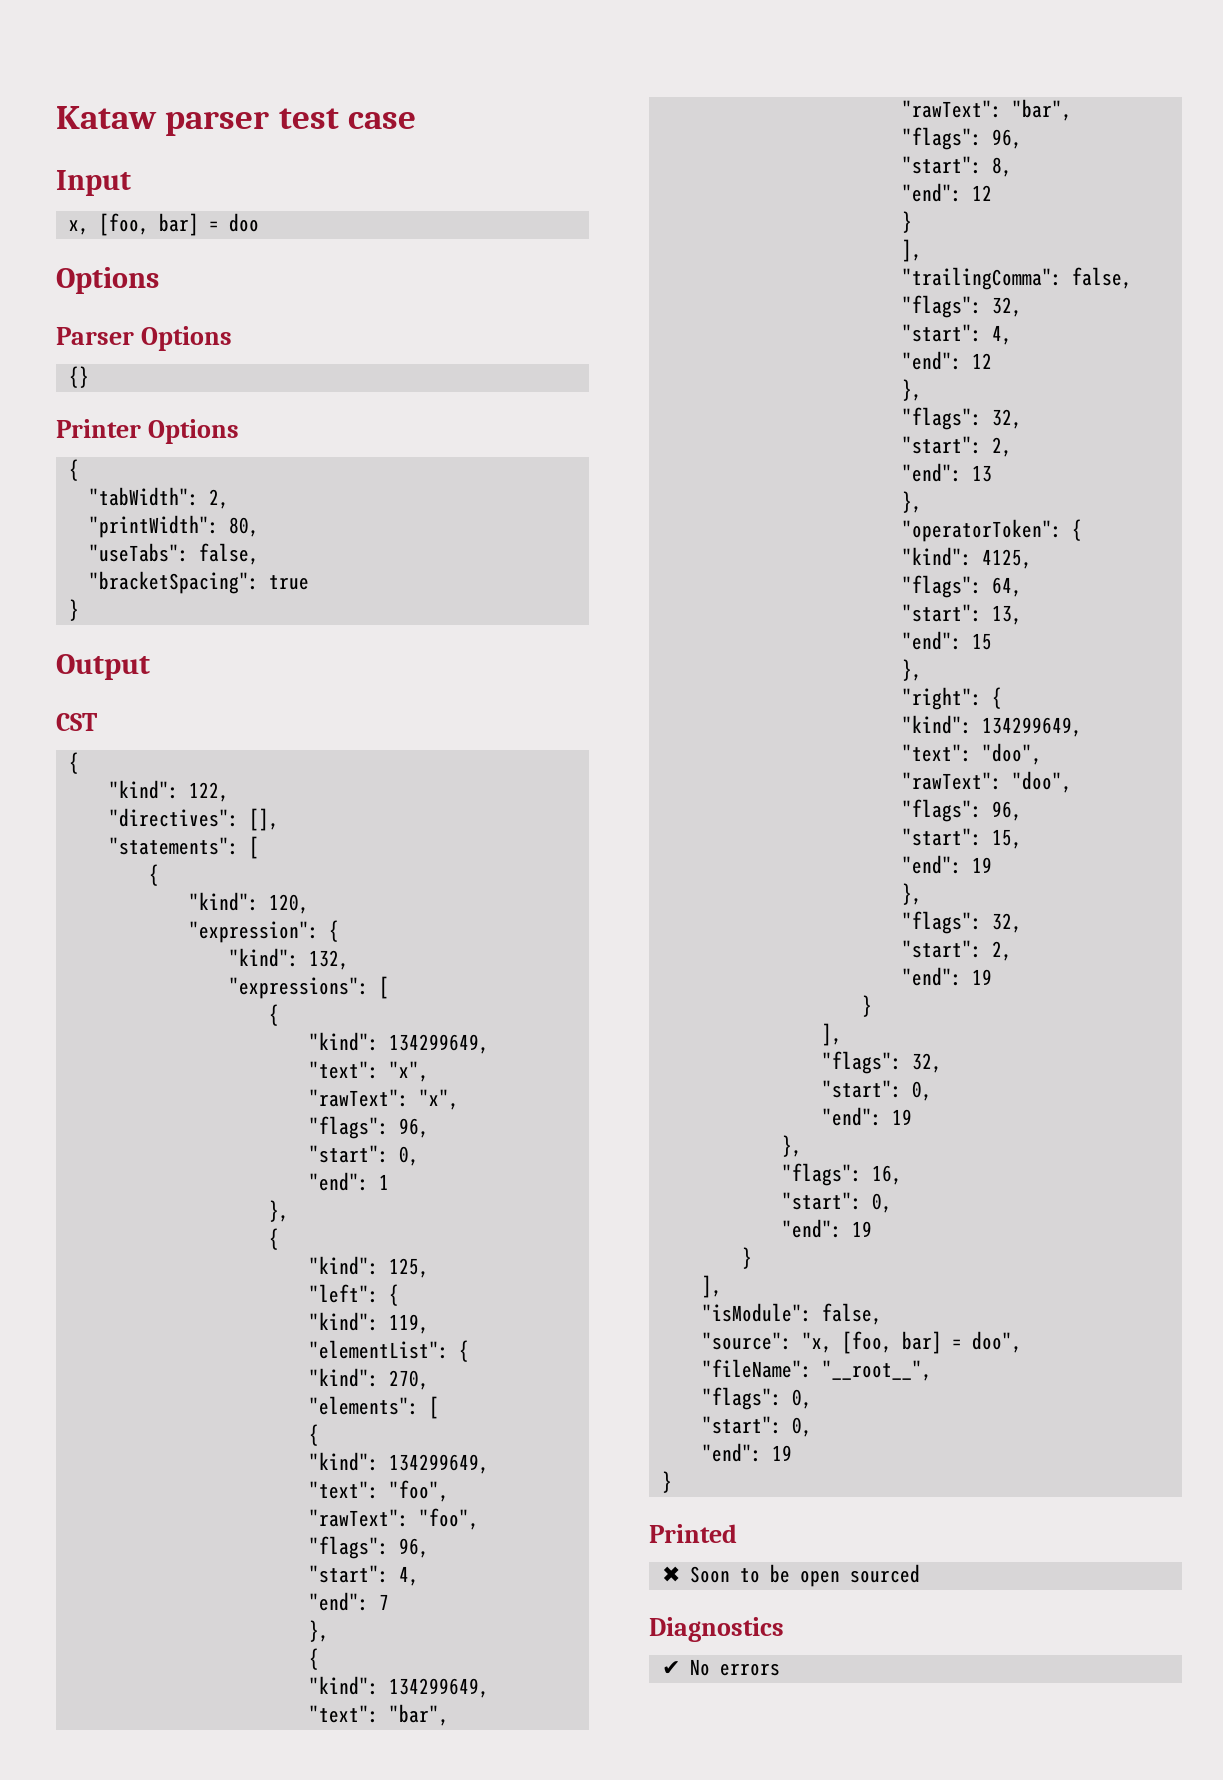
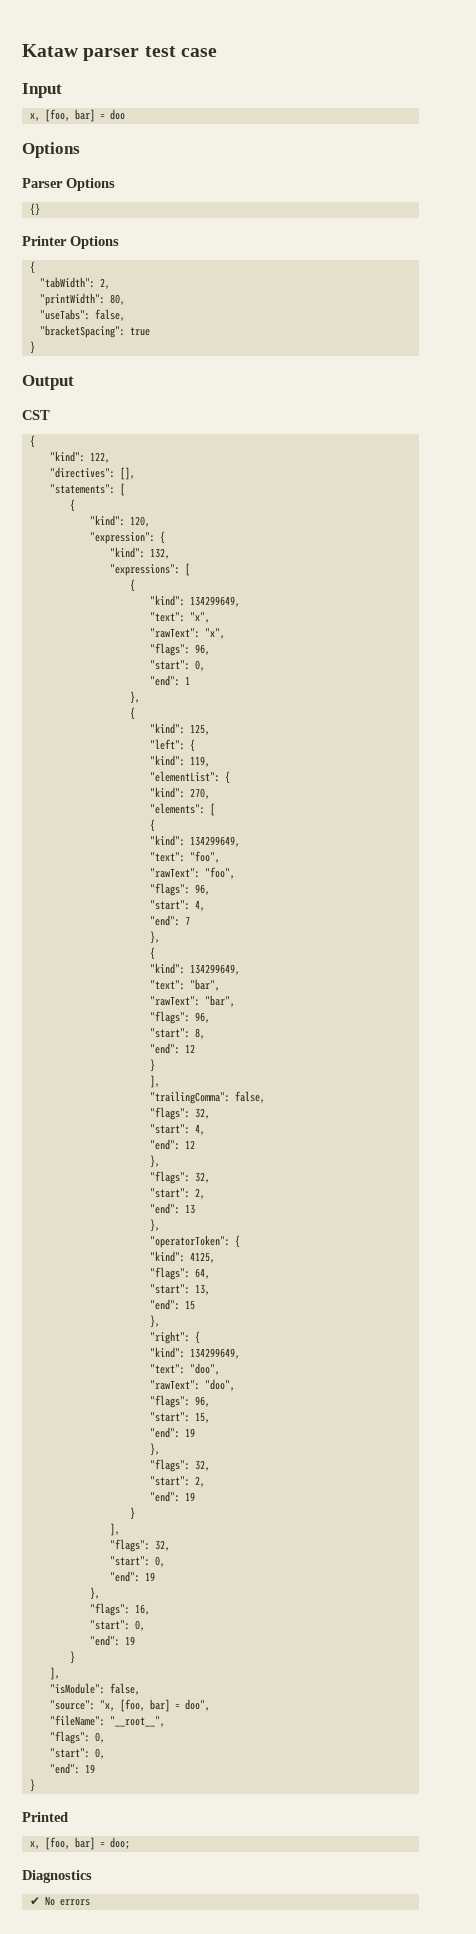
[662,1564,921,1587] ✖ Soon to be open sourced -> [29,1837,130,1850] x, [foo, bar] = doo;

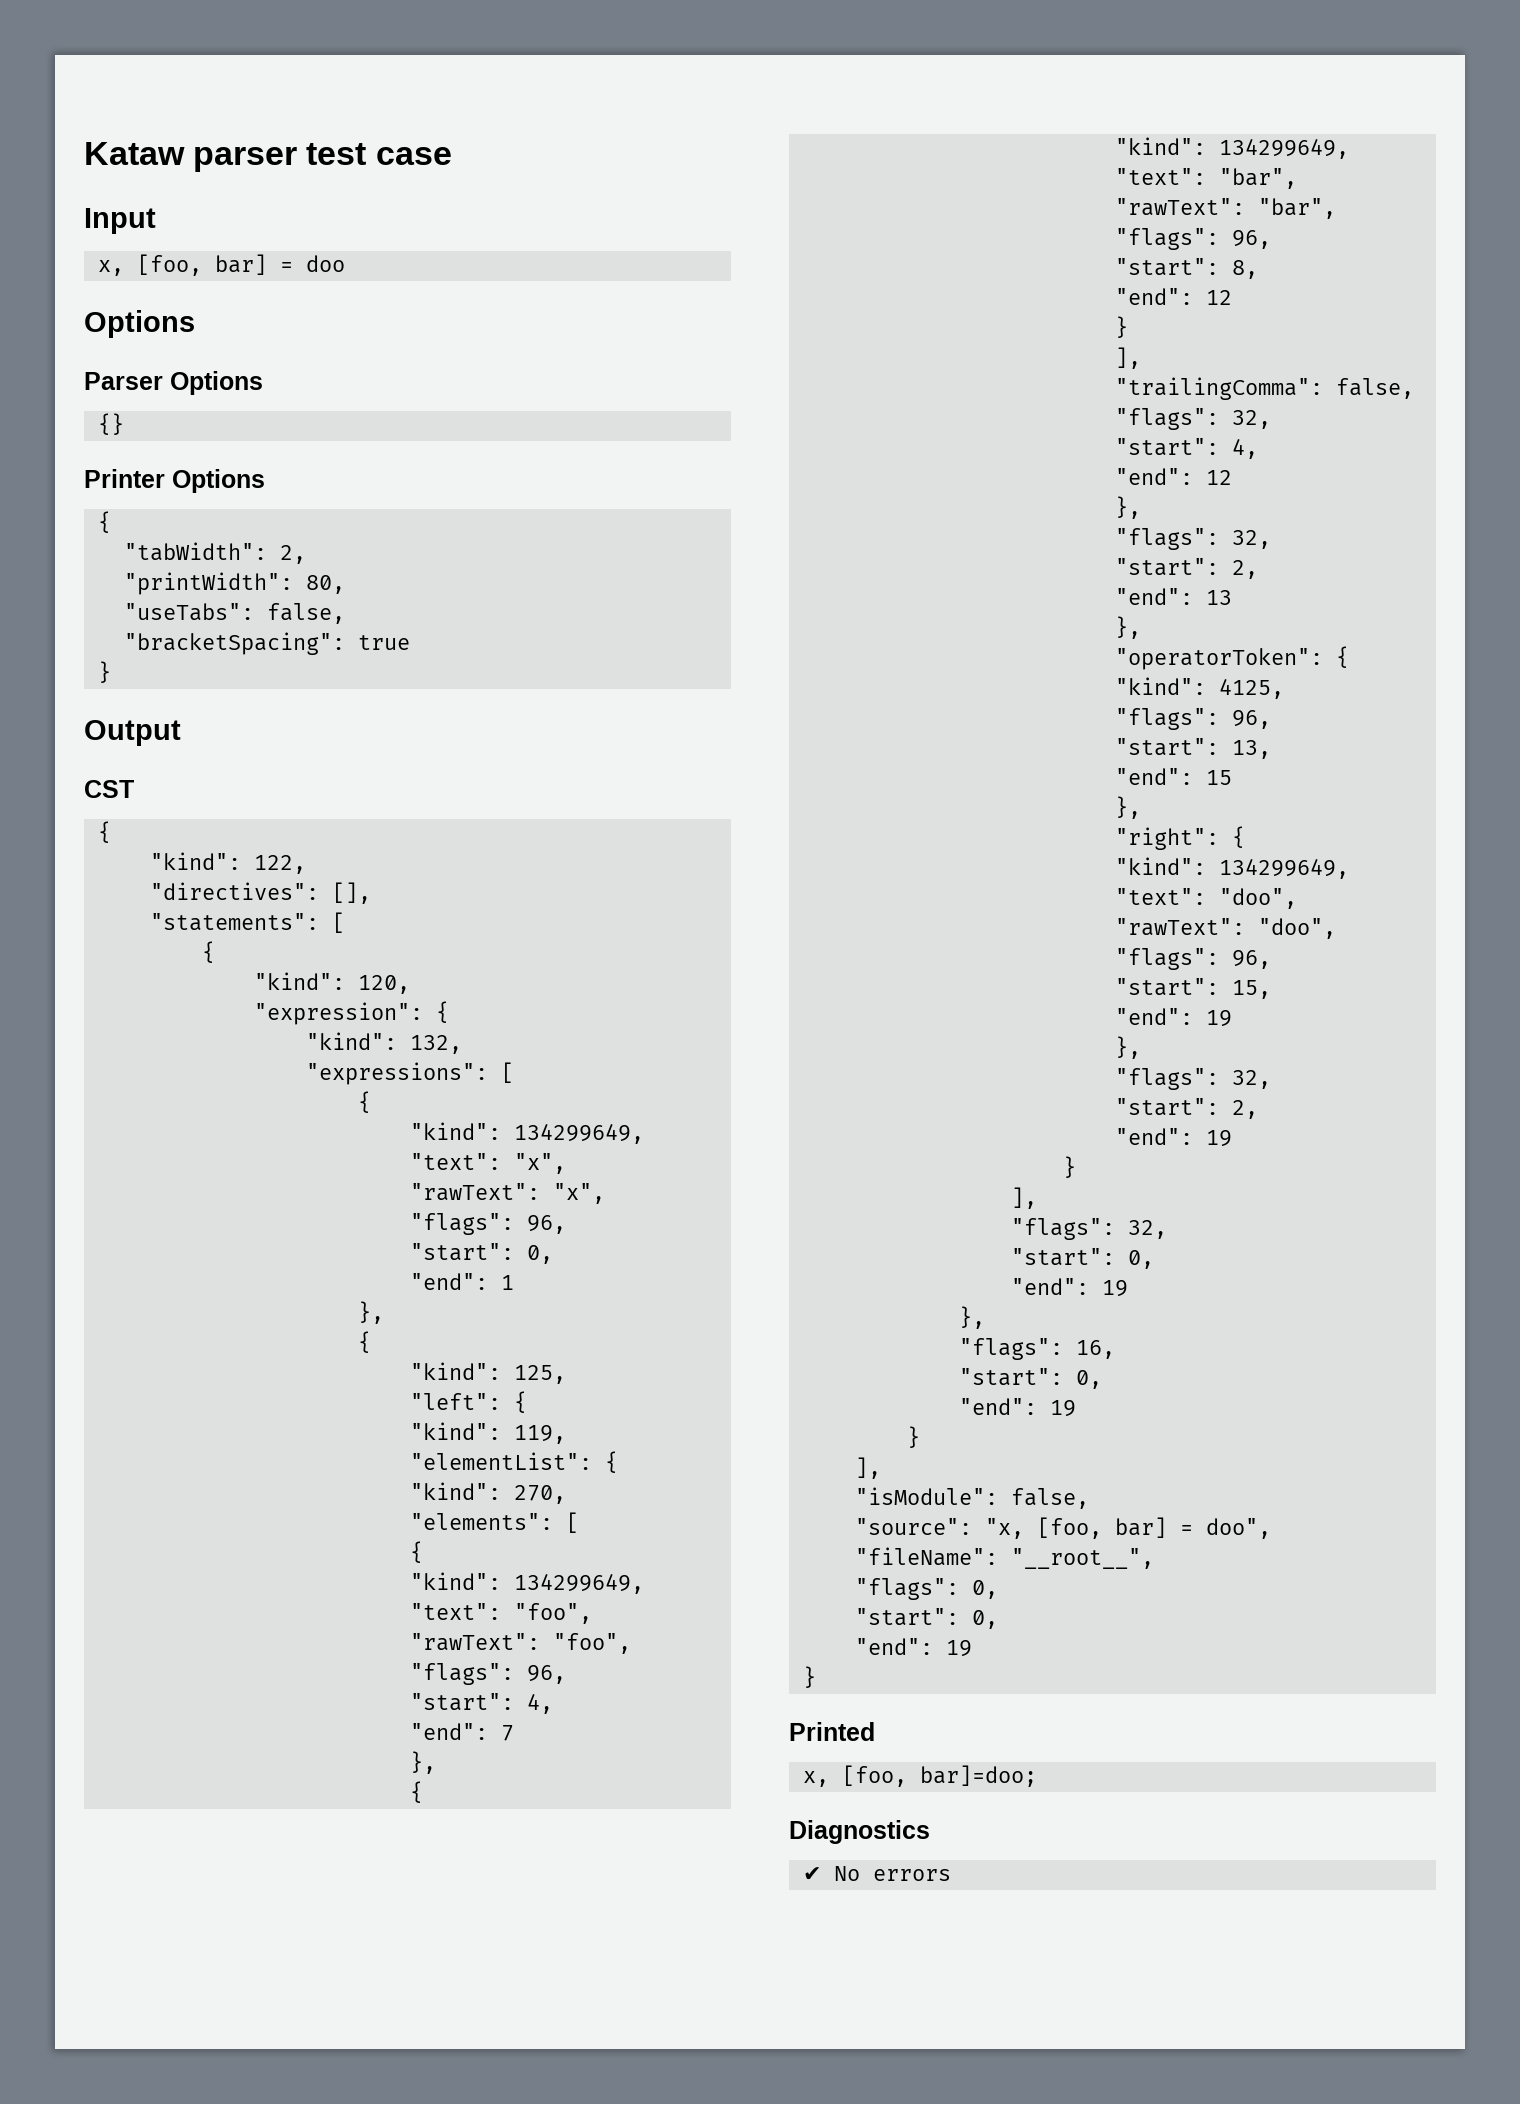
[194,1268,210,1279] 64, -> [1231,710,1271,729] 96,
[74,1837,130,1850] bar] = doo; -> [919,1765,1037,1787] bar]=doo;

